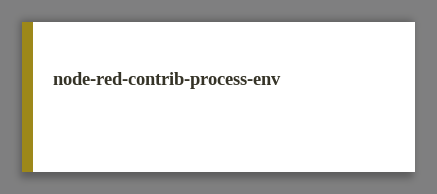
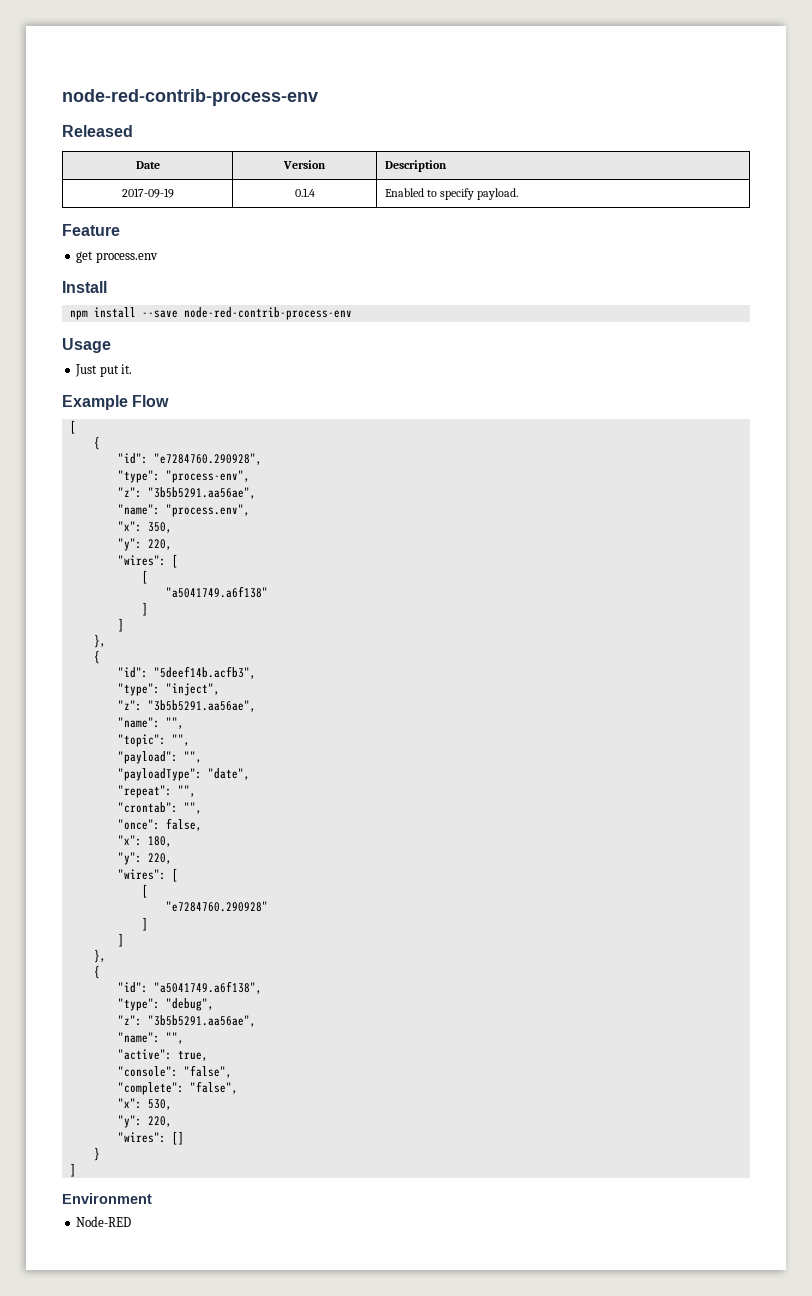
[53,72,281,89] node-red-contrib-process-env -> [62,89,318,106] [62,125,133,137] [135,161,160,169] [283,160,326,169] [384,160,447,172] [121,188,174,198] [294,188,315,197] [384,188,519,200] [62,224,120,236] [76,251,158,263] [62,281,107,293] [69,307,352,320] [62,338,111,353] [75,364,133,377] [62,395,170,410] [69,420,76,434] [93,436,100,450] [117,453,262,465] [117,470,250,483] [117,487,256,499] [117,504,250,517] [117,521,172,533] [117,538,172,551] [117,554,178,568] [141,570,148,584] [165,586,268,598] [141,602,148,616] [117,618,124,632] [93,634,106,648] [93,650,100,664] [117,666,256,679] [117,683,220,696] [117,700,256,712] [117,717,184,729] [117,734,190,747] [117,751,202,764] [117,768,250,781] [117,785,196,798] [117,802,202,814] [117,818,202,831] [117,835,172,847] [117,852,172,865] [117,868,178,882] [141,884,148,898] [165,901,268,912] [141,917,148,931] [117,933,124,947] [93,949,106,963] [93,965,100,979] [117,981,262,994] [117,998,214,1011] [117,1015,256,1027] [117,1032,184,1044] [117,1049,208,1061] [117,1065,232,1078] [117,1081,238,1095] [117,1098,172,1110] [117,1115,172,1128] [117,1131,184,1145] [93,1147,100,1161] [69,1163,76,1177] [62,1193,152,1204] [76,1216,132,1227] node-red-contrib-process-env // Released // Date | Version | Description // 2017-09-19 | 0.1.4 | Enabled to specify payload. // Feature // get process.env // Install // npm install --save node-red-contrib-process-env // Usage // Just put it. // Example Flow // [ // { // "id": "e7284760.290928", // "type": "process-env", // "z": "3b5b5291.aa56ae", // "name": "process.env", // "x": 350, // "y": 220, // "wires": [ // [ // "a5041749.a6f138" // ] // ] // }, // { // "id": "5deef14b.acfb3", // "type": "inject", // "z": "3b5b5291.aa56ae", // "name": "", // "topic": "", // "payload": "", // "payloadType": "date", // "repeat": "", // "crontab": "", // "once": false, // "x": 180, // "y": 220, // "wires": [ // [ // "e7284760.290928" // ] // ] // }, // { // "id": "a5041749.a6f138", // "type": "debug", // "z": "3b5b5291.aa56ae", // "name": "", // "active": true, // "console": "false", // "complete": "false", // "x": 530, // "y": 220, // "wires": [] // } // ] // Environment // Node-RED

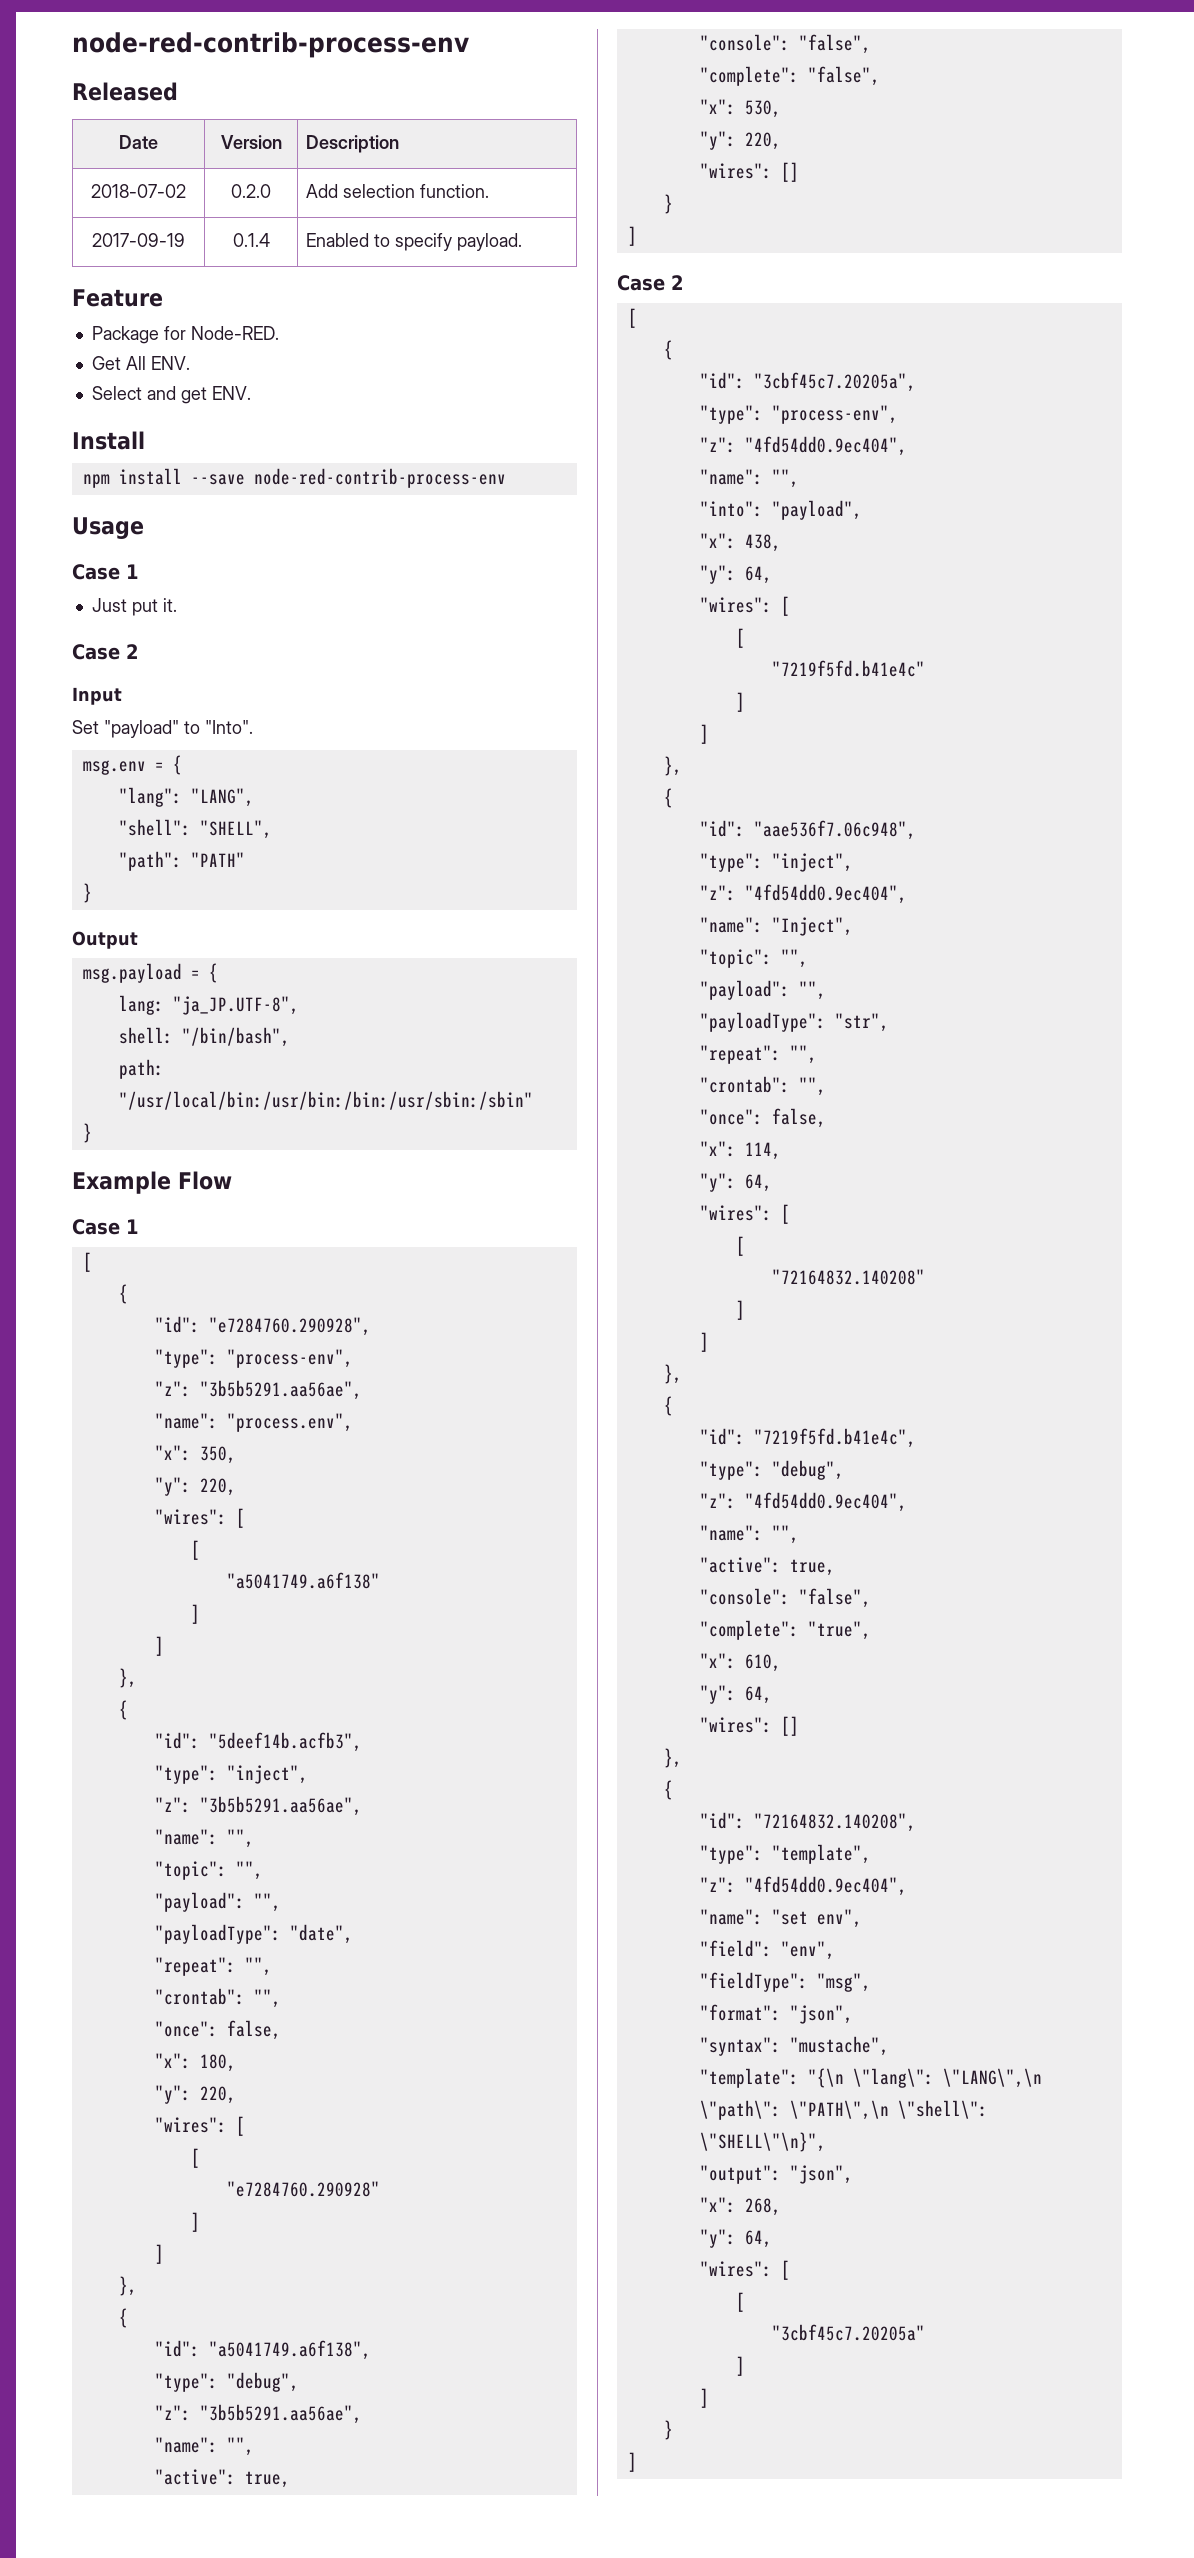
(447, 166) none -> [91,184,186,198] [231,184,271,198] [305,184,489,198] // 2018-07-02 | 0.2.0 | Add selection function.
[76,251,158,263] get process.env -> [91,326,279,344] [91,356,190,370] [91,386,251,404] Package for Node-RED. // Get All ENV. // Select and get ENV.
(111, 345) none -> [72,564,139,580] // Case 1
(133, 369) none -> [72,644,139,660] [72,687,122,705] [72,720,253,738] [82,755,182,775] [118,787,254,807] [118,819,272,839] [118,851,245,871] [82,883,92,903] [72,931,138,949] [82,963,218,983] [118,995,299,1015] [118,1027,290,1047] [118,1059,164,1079] [118,1091,533,1110] [82,1123,92,1143] // Case 2 // Input // Set "payload" to "Into". // msg.env = { // "lang": "LANG", // "shell": "SHELL", // "path": "PATH" // } // Output // msg.payload = { // lang: "ja_JP.UTF-8", // shell: "/bin/bash", // path: "/usr/local/bin:/usr/bin:/bin:/usr/sbin:/sbin" // }
(170, 401) none -> [72,1219,139,1235] // Case 1
[62,1193,152,1204] [76,1216,132,1227] Environment // Node-RED -> [617,275,684,291] [627,308,637,328] [663,340,673,360] [699,372,916,392] [699,405,898,424] [699,436,907,456] [699,469,799,488] [699,500,862,520] [699,533,781,552] [699,565,772,584] [699,596,790,616] [735,628,745,648] [771,660,925,677] [735,692,745,712] [699,724,709,744] [663,756,682,776] [663,788,673,808] [699,820,916,840] [699,853,853,872] [699,884,907,904] [699,917,853,936] [699,949,808,968] [699,980,826,1000] [699,1012,889,1032] [699,1045,817,1064] [699,1076,826,1096] [699,1108,826,1128] [699,1141,781,1160] [699,1173,772,1192] [699,1204,790,1224] [735,1236,745,1256] [771,1269,925,1285] [735,1300,745,1320] [699,1332,709,1352] [663,1364,682,1384] [663,1396,673,1416] [699,1428,916,1448] [699,1460,844,1480] [699,1492,907,1512] [699,1525,799,1544] [699,1557,835,1576] [699,1588,871,1608] [699,1620,871,1640] [699,1653,781,1672] [699,1685,772,1704] [699,1716,799,1736] [663,1748,682,1768] [663,1780,673,1800] [699,1812,916,1832] [699,1844,871,1864] [699,1876,907,1896] [699,1909,862,1928] [699,1940,835,1960] [699,1972,871,1992] [699,2004,853,2024] [699,2036,889,2056] [699,2068,1042,2088] [699,2100,988,2120] [699,2132,826,2152] [699,2165,853,2184] [699,2197,781,2216] [699,2229,772,2248] [699,2260,790,2280] [735,2292,745,2312] [771,2324,925,2341] [735,2356,745,2376] [699,2388,709,2408] [663,2420,673,2440] [627,2452,637,2472] Case 2 // [ // { // "id": "3cbf45c7.20205a", // "type": "process-env", // "z": "4fd54dd0.9ec404", // "name": "", // "into": "payload", // "x": 438, // "y": 64, // "wires": [ // [ // "7219f5fd.b41e4c" // ] // ] // }, // { // "id": "aae536f7.06c948", // "type": "inject", // "z": "4fd54dd0.9ec404", // "name": "Inject", // "topic": "", // "payload": "", // "payloadType": "str", // "repeat": "", // "crontab": "", // "once": false, // "x": 114, // "y": 64, // "wires": [ // [ // "72164832.140208" // ] // ] // }, // { // "id": "7219f5fd.b41e4c", // "type": "debug", // "z": "4fd54dd0.9ec404", // "name": "", // "active": true, // "console": "false", // "complete": "true", // "x": 610, // "y": 64, // "wires": [] // }, // { // "id": "72164832.140208", // "type": "template", // "z": "4fd54dd0.9ec404", // "name": "set env", // "field": "env", // "fieldType": "msg", // "format": "json", // "syntax": "mustache", // "template": "{\n \"lang\": \"LANG\",\n \"path\": \"PATH\",\n \"shell\": \"SHELL\"\n}", // "output": "json", // "x": 268, // "y": 64, // "wires": [ // [ // "3cbf45c7.20205a" // ] // ] // } // ]

